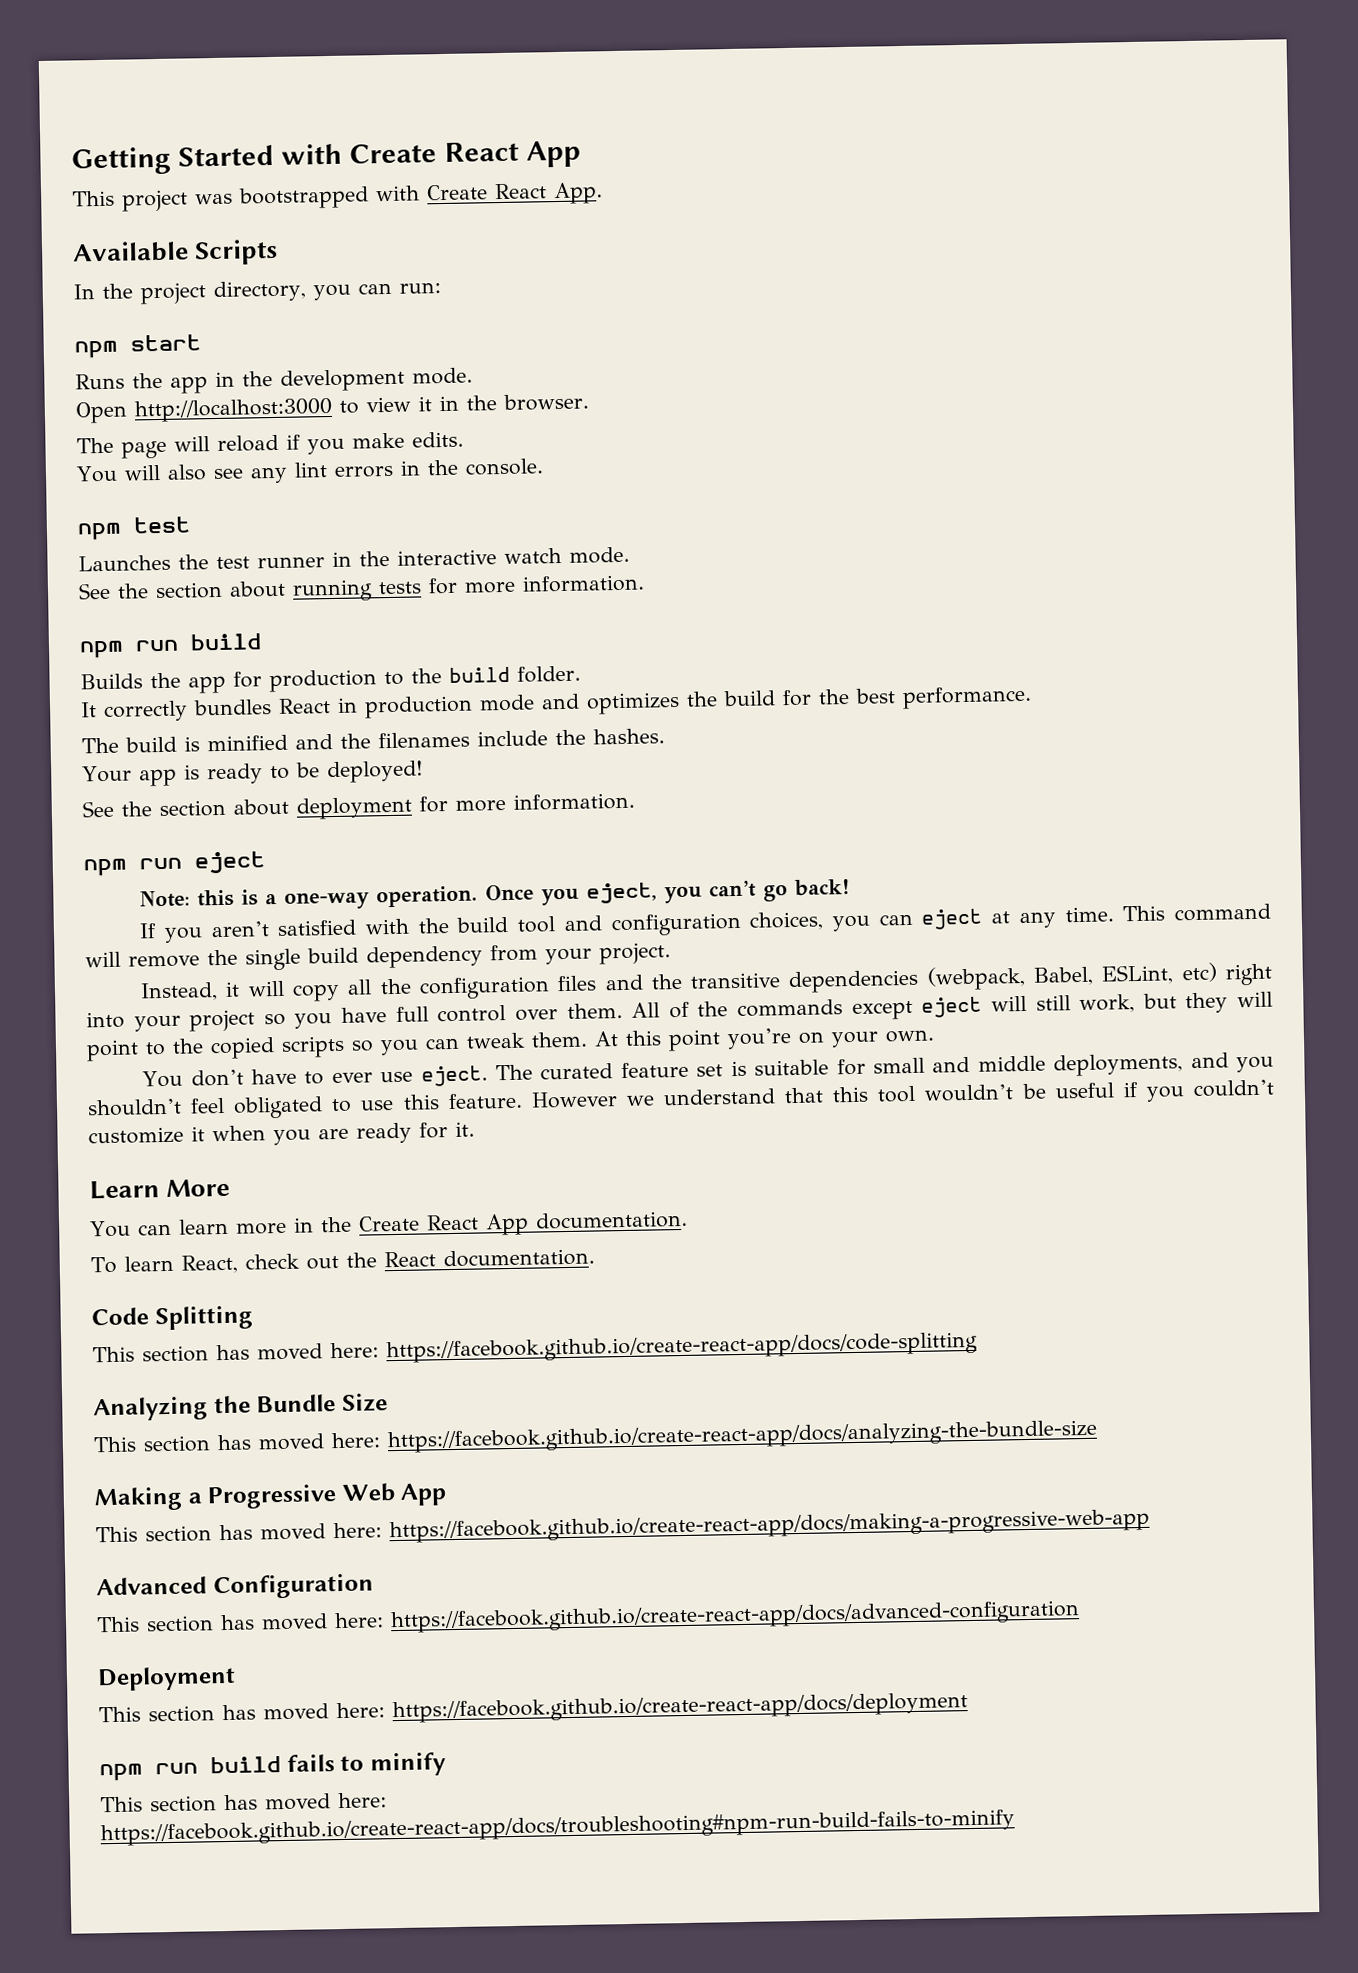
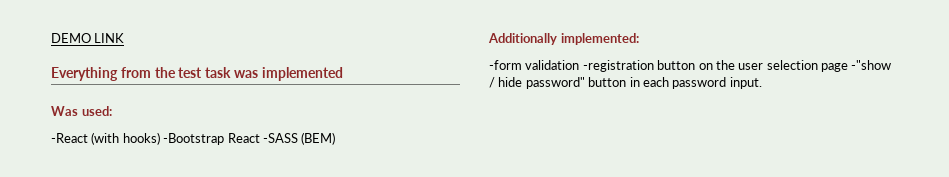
[71,140,582,176] [72,182,603,212] [72,238,279,266] [73,280,441,305] [74,334,201,359] [75,367,473,394] [75,393,589,424] [76,431,464,459] [76,458,544,484] [77,516,191,541] [78,546,630,572] [78,574,645,602] [79,633,262,659] [80,665,581,694] [80,685,1032,722] [81,728,665,754] [82,760,423,787] [82,792,635,820] [83,851,265,877] [139,878,851,910] [139,903,1271,943] [85,942,671,971] [140,962,1273,1002] [86,991,1273,1032] [86,1028,934,1062] [142,1052,1274,1088] [87,1079,1274,1119] [88,1121,475,1146] [89,1178,231,1200] [90,1210,688,1238] [90,1248,595,1274] [91,1305,253,1331] [92,1331,978,1364] [93,1393,388,1422] [93,1419,1097,1454] [94,1483,448,1512] [95,1508,1150,1544] [96,1573,374,1600] [96,1600,1080,1634] [97,1665,236,1692] [98,1692,968,1724] [99,1752,446,1782] [100,1792,387,1813] [100,1809,1015,1847] Getting Started with Create React App // This project was bootstrapped with Create React App. // Available Scripts // In the project directory, you can run: // npm start // Runs the app in the development mode. // Open http://localhost:3000 to view it in the browser. // The page will reload if you make edits. // You will also see any lint errors in the console. // npm test // Launches the test runner in the interactive watch mode. // See the section about running tests for more information. // npm run build // Builds the app for production to the build folder. // It correctly bundles React in production mode and optimizes the build for the best performance. // The build is minified and the filenames include the hashes. // Your app is ready to be deployed! // See the section about deployment for more information. // npm run eject // Note: this is a one-way operation. Once you eject, you can’t go back! // If you aren’t satisfied with the build tool and configuration choices, you can eject at any time. This command will remove the single build dependency from your project. // Instead, it will copy all the configuration files and the transitive dependencies (webpack, Babel, ESLint, etc) right into your project so you have full control over them. All of the commands except eject will still work, but they will point to the copied scripts so you can tweak them. At this point you’re on your own. // You don’t have to ever use eject. The curated feature set is suitable for small and middle deployments, and you shouldn’t feel obligated to use this feature. However we understand that this tool wouldn’t be useful if you couldn’t customize it when you are ready for it. // Learn More // You can learn more in the Create React App documentation. // To learn React, check out the React documentation. // Code Splitting // This section has moved here: https://facebook.github.io/create-react-app/docs/code-splitting // Analyzing the Bundle Size // This section has moved here: https://facebook.github.io/create-react-app/docs/analyzing-the-bundle-size // Making a Progressive Web App // This section has moved here: https://facebook.github.io/create-react-app/docs/making-a-progressive-web-app // Advanced Configuration // This section has moved here: https://facebook.github.io/create-react-app/docs/advanced-configuration // Deployment // This section has moved here: https://facebook.github.io/create-react-app/docs/deployment // npm run build fails to minify // This section has moved here: https://facebook.github.io/create-react-app/docs/troubleshooting#npm-run-build-fails-to-minify -> [51,33,125,43] [51,67,343,81] [51,106,112,116] [51,132,336,145] [488,33,639,45] [489,60,892,72] [489,77,762,89] DEMO LINK // Everything from the test task was implemented // Was used: // -React (with hooks) -Bootstrap React -SASS (BEM) // Additionally implemented: // -form validation -registration button on the user selection page -"show / hide password" button in each password input.

